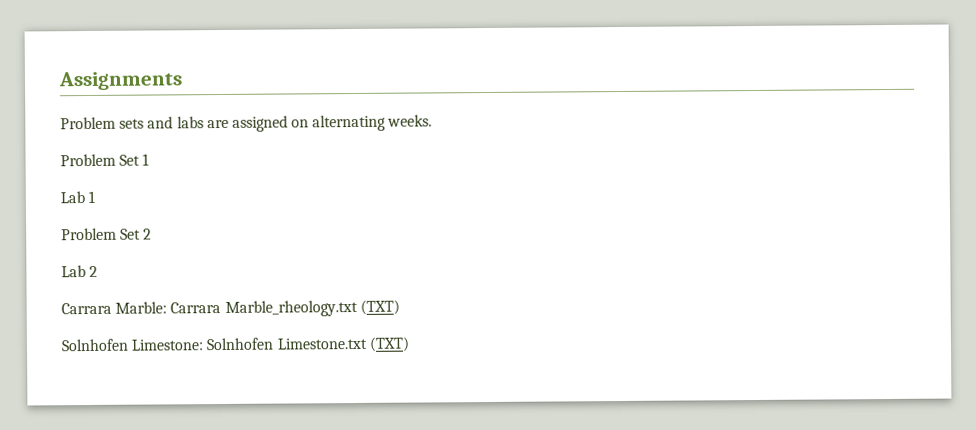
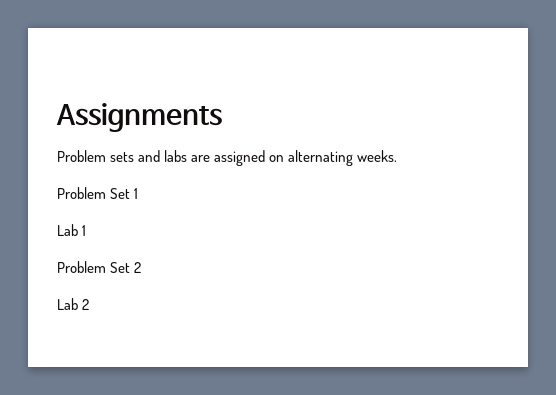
[61,299,400,317] [61,336,410,352] // Carrara Marble: Carrara Marble_rheology.txt (TXT) // Solnhofen Limestone: Solnhofen Limestone.txt (TXT) -> (90, 304) none

